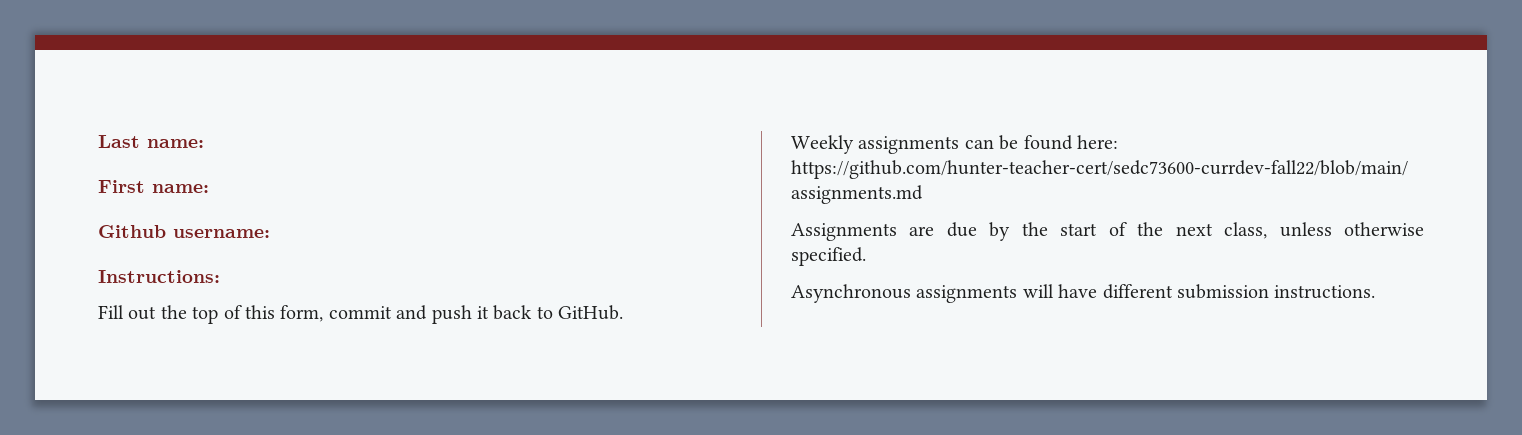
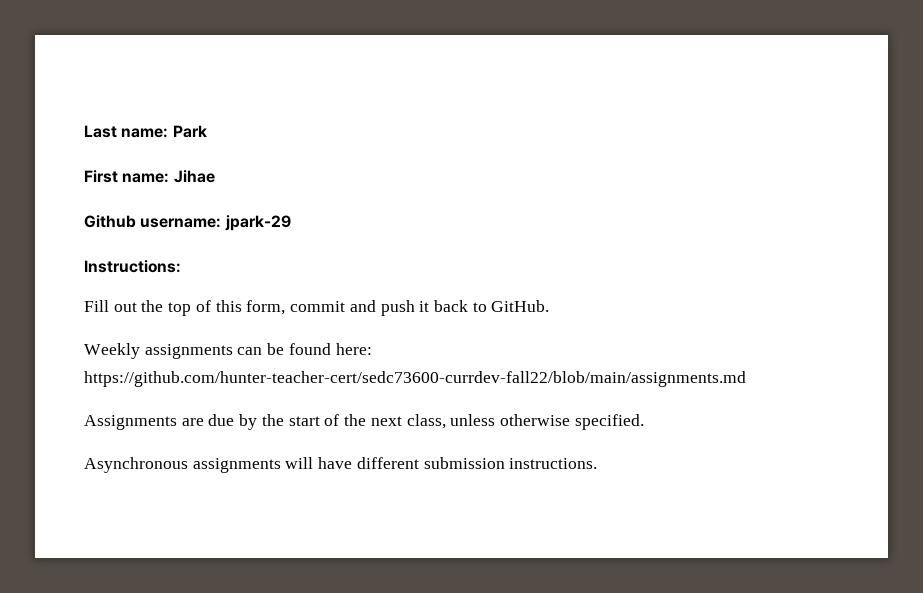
(204, 143) none -> [172,125,207,138] Park
(209, 188) none -> [173,170,215,183] Jihae
(270, 233) none -> [224,215,291,231] jpark-29

